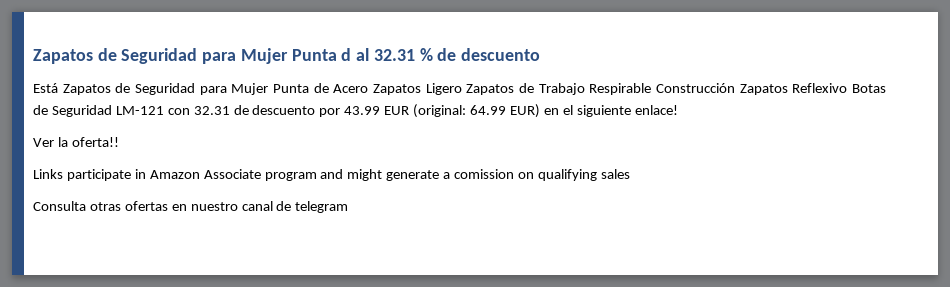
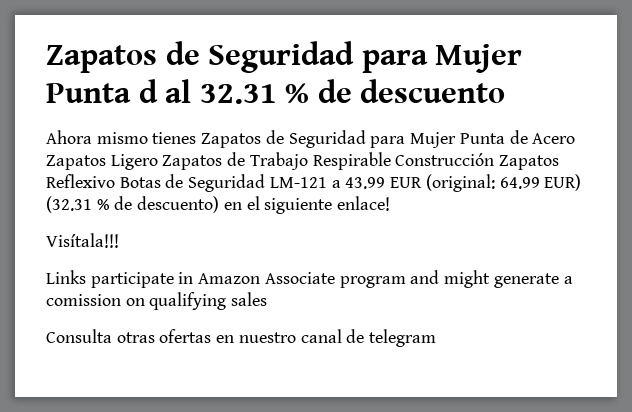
[33,83,58,93] Está -> [46,130,197,144] Ahora mismo tienes
[167,105,341,117] con 32.31 de descuento por -> [331,180,341,188] a
(540, 111) none -> [46,196,220,213] (32.31 % de descuento)
[33,137,119,147] Ver la oferta!! -> [46,233,119,248] Visítala!!!

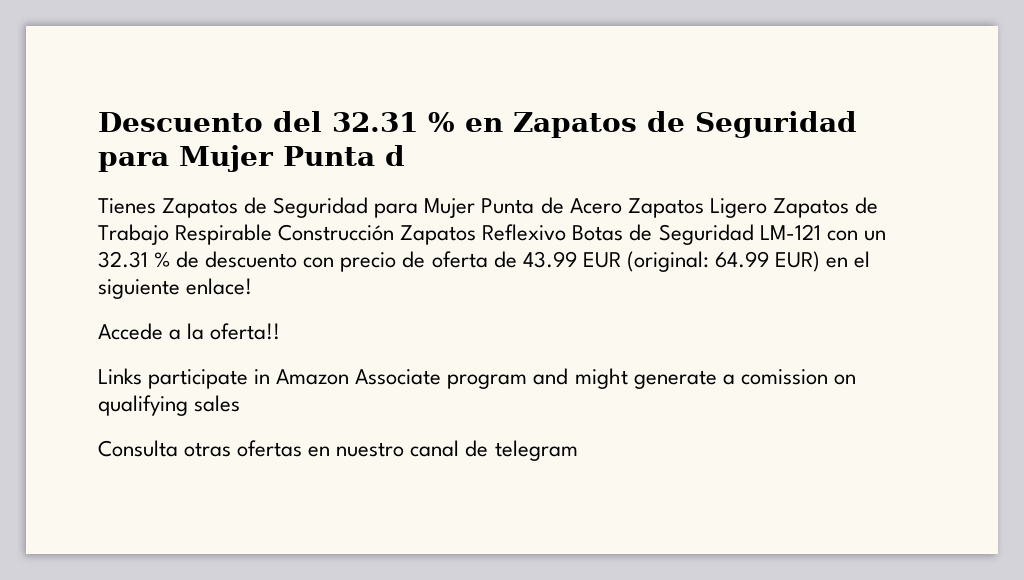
(46, 59) none -> [98,111,503,132] Descuento del 32.31 % en
[165,79,506,104] [46,130,197,144] al 32.31 % de descuento // Ahora mismo tienes -> [98,198,156,214] // Tienes
[331,180,341,188] a -> [826,230,886,241] [98,251,517,272] con un 32.31 % de descuento con precio de oferta de
[46,196,220,213] (32.31 % de descuento) -> (820, 261) none
[46,233,119,248] Visítala!!! -> [98,323,281,340] Accede a la oferta!!

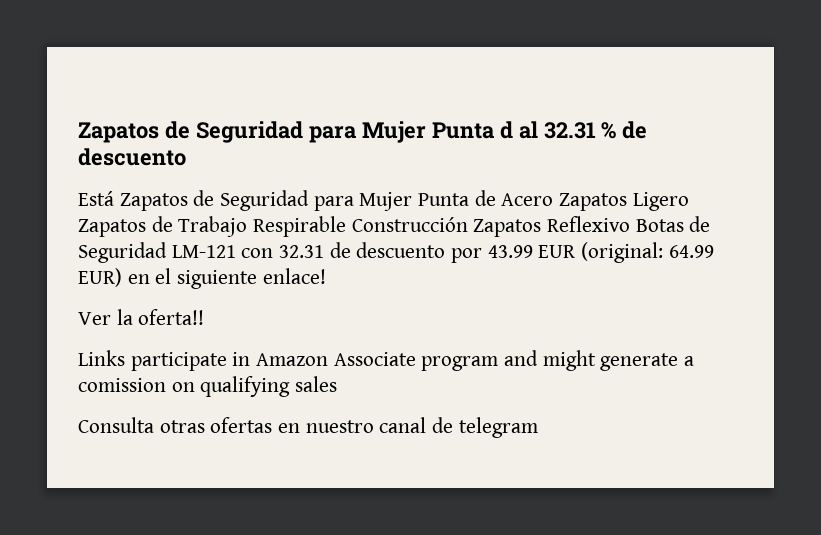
[98,111,503,132] Descuento del 32.31 % en -> (78, 132) none
[98,198,156,214] // Tienes -> [518,121,648,139] [78,148,186,166] [78,191,114,206] al 32.31 % de descuento // Está
[863,230,886,241] [98,251,517,272] un 32.31 % de descuento con precio de oferta de -> [279,242,483,263] 32.31 de descuento por
[98,323,182,340] Accede a -> [78,312,111,325] Ver

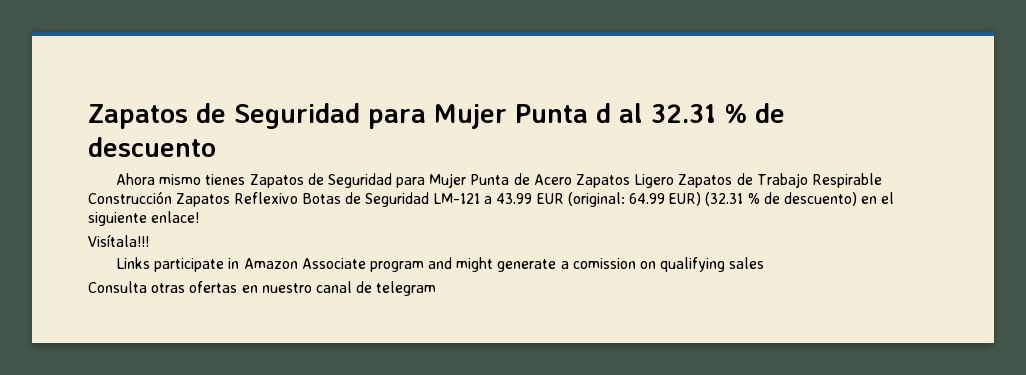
[78,191,114,206] Está -> [115,173,246,185] Ahora mismo tienes
[241,242,483,263] con 32.31 de descuento por -> [484,196,493,204] a
(122, 277) none -> [705,192,857,206] (32.31 % de descuento)
[78,309,205,325] Ver la oferta!! -> [88,234,149,247] Visítala!!!

